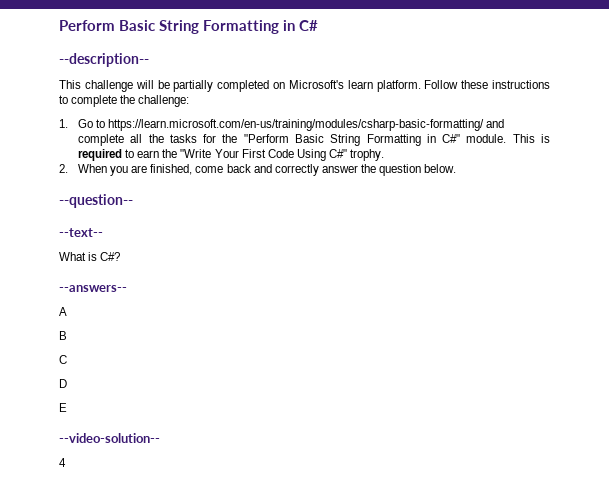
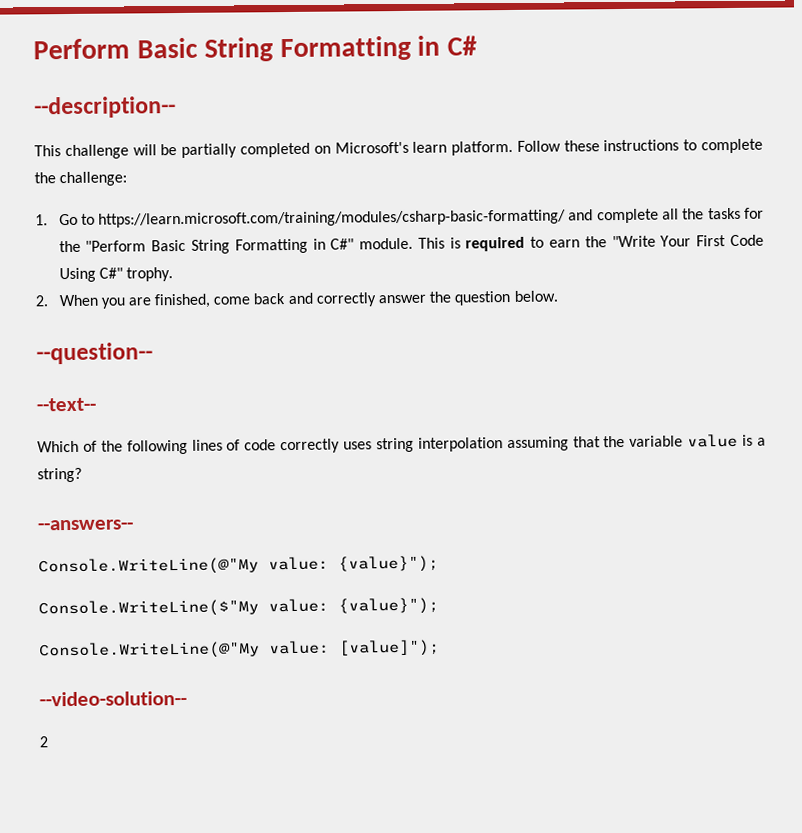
[108,119,485,131] https://learn.microsoft.com/en-us/training/modules/csharp-basic-formatting/ -> [98,209,567,228] https://learn.microsoft.com/training/modules/csharp-basic-formatting/
[59,252,121,261] [59,285,127,292] [59,307,67,316] [59,331,67,340] [59,355,67,364] [59,379,67,388] [59,403,67,412] What is C#? // --answers-- // A // B // C // D // E -> [37,433,766,455] [37,467,82,483] [37,519,134,531] [38,555,439,576] [38,597,439,618] [39,639,440,660] Which of the following lines of code correctly uses string interpolation assuming that the variable value is a string? // --answers-- // Console.WriteLine(@"My value: {value}"); // Console.WriteLine($"My value: {value}"); // Console.WriteLine(@"My value: [value]");
[59,458,66,467] 4 -> [39,736,48,748] 2

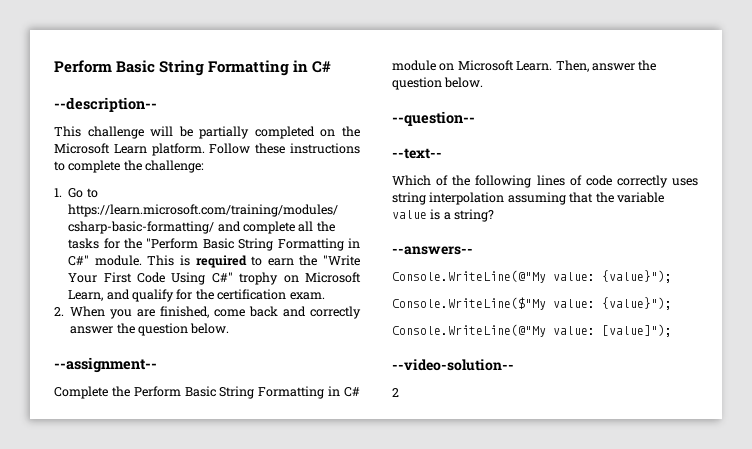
[334,141,448,154] Microsoft's learn -> [342,126,360,137] [54,143,147,154] the Microsoft Learn
[125,267,173,282] trophy. -> [239,272,361,285] [68,289,325,302] trophy on Microsoft Learn, and qualify for the certification exam.
(558, 296) none -> [54,357,157,373] [54,386,360,399] [392,60,657,72] [392,77,484,90] // --assignment-- // Complete the Perform Basic String Formatting in C# module on Microsoft Learn. Then, answer the question below.

